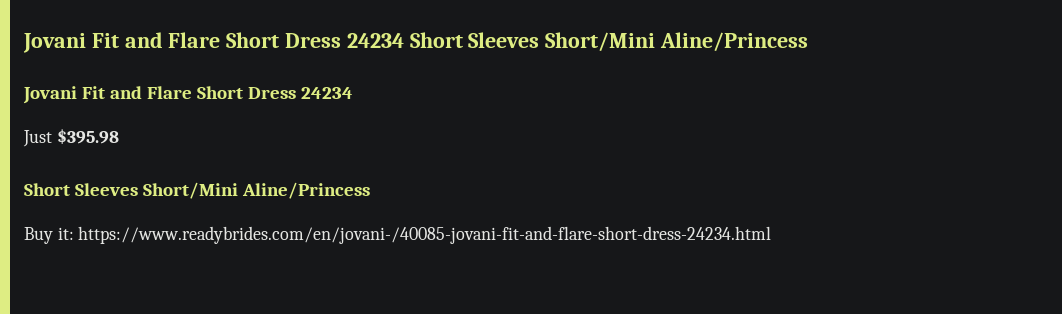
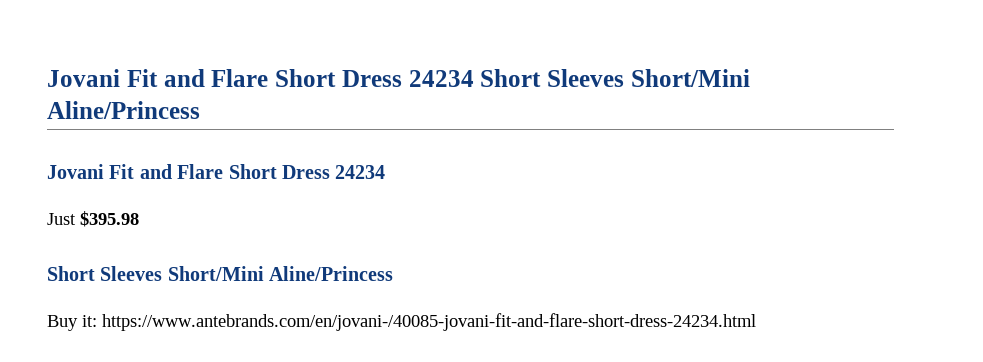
[78,226,772,244] https://www.readybrides.com/en/jovani-/40085-jovani-fit-and-flare-short-dress-24234.html -> [102,313,756,331] https://www.antebrands.com/en/jovani-/40085-jovani-fit-and-flare-short-dress-24234.html

